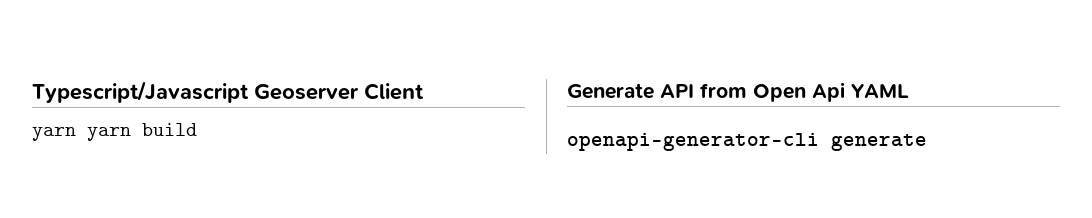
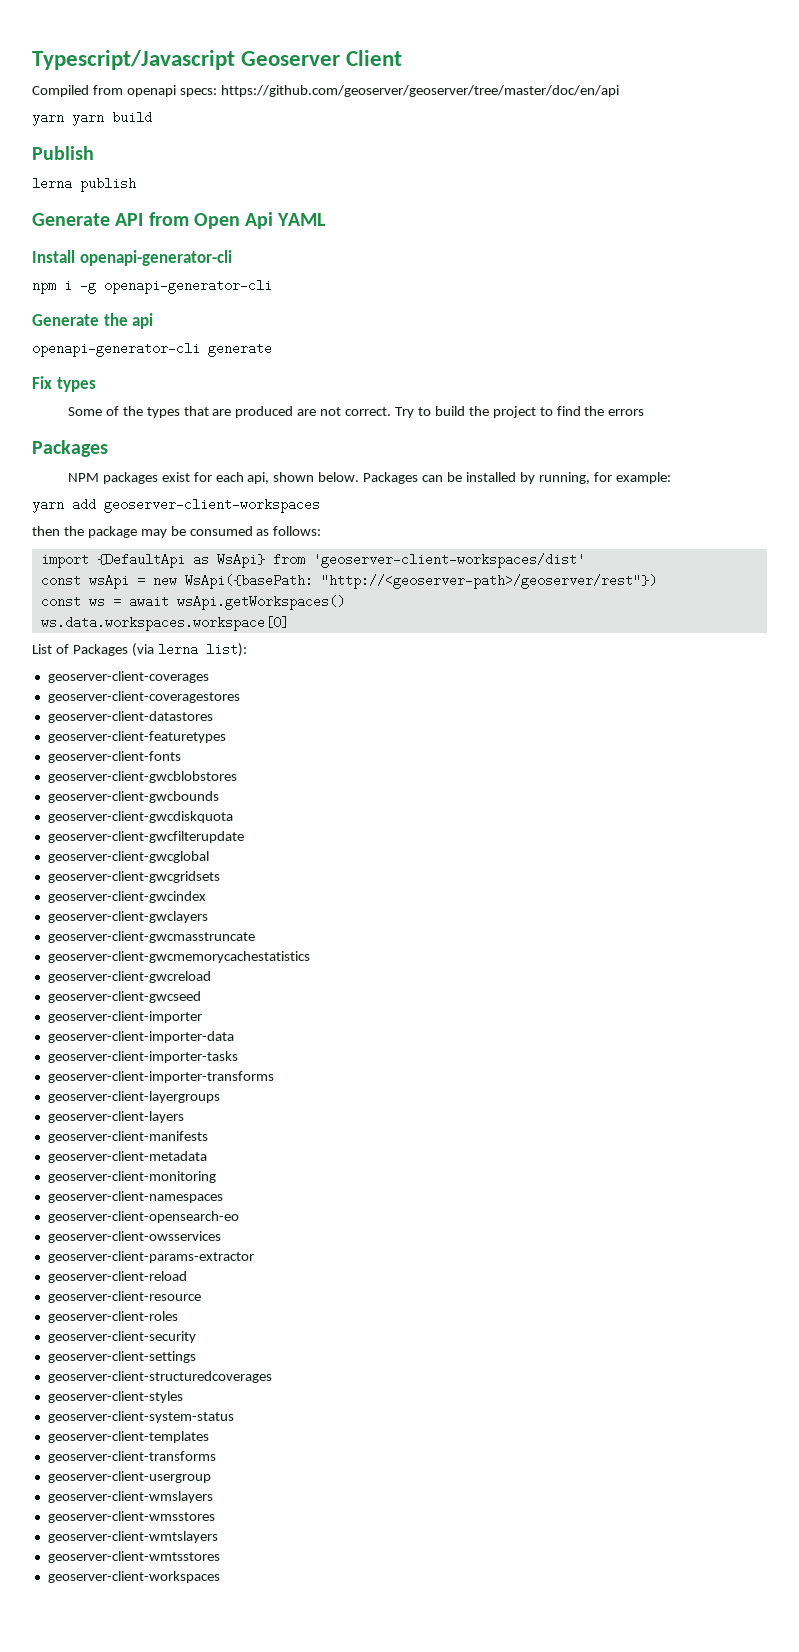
(424, 91) none -> [32,85,619,97] // Compiled from openapi specs: https://github.com/geoserver/geoserver/tree/master/doc/en/api
(197, 129) none -> [32,146,94,160] [32,177,136,192] // Publish // lerna publish
[567,133,927,151] openapi-generator-cli generate -> [32,250,232,266] [32,279,272,294] [32,313,154,329] [32,342,272,357] [32,376,96,392] [67,406,645,418] [32,440,108,457] [67,472,671,484] [32,498,320,513] [32,526,322,538] [40,553,585,568] [40,574,657,589] [40,595,345,610] [40,616,289,631] [32,643,247,657] [47,671,209,683] [47,691,240,703] [47,711,213,723] [47,731,226,743] [47,751,181,763] [47,771,237,783] [47,791,219,803] [47,811,233,823] [47,831,244,843] [47,851,209,863] [47,871,220,883] [47,891,206,903] [47,911,208,923] [47,931,255,943] [47,951,310,963] [47,971,211,983] [47,991,201,1003] [47,1011,202,1023] [47,1031,234,1043] [47,1051,238,1063] [47,1071,274,1083] [47,1091,220,1103] [47,1111,184,1123] [47,1131,208,1143] [47,1151,207,1163] [47,1171,216,1183] [47,1191,223,1203] [47,1211,239,1223] [47,1231,221,1243] [47,1251,254,1263] [47,1271,187,1283] [47,1291,201,1303] [47,1311,178,1323] [47,1331,196,1343] [47,1351,196,1363] [47,1371,272,1383] [47,1391,183,1403] [47,1411,234,1423] [47,1431,209,1443] [47,1451,216,1463] [47,1471,211,1483] [47,1491,213,1503] [47,1511,215,1523] [47,1531,218,1543] [47,1551,220,1563] [47,1571,220,1583] Install openapi-generator-cli // npm i -g openapi-generator-cli // Generate the api // openapi-generator-cli generate // Fix types // Some of the types that are produced are not correct. Try to build the project to find the errors // Packages // NPM packages exist for each api, shown below. Packages can be installed by running, for example: // yarn add geoserver-client-workspaces // then the package may be consumed as follows: // import {DefaultApi as WsApi} from 'geoserver-client-workspaces/dist' // const wsApi = new WsApi({basePath: "http://<geoserver-path>/geoserver/rest"}) // const ws = await wsApi.getWorkspaces() // ws.data.workspaces.workspace[0] // List of Packages (via lerna list): // geoserver-client-coverages // geoserver-client-coveragestores // geoserver-client-datastores // geoserver-client-featuretypes // geoserver-client-fonts // geoserver-client-gwcblobstores // geoserver-client-gwcbounds // geoserver-client-gwcdiskquota // geoserver-client-gwcfilterupdate // geoserver-client-gwcglobal // geoserver-client-gwcgridsets // geoserver-client-gwcindex // geoserver-client-gwclayers // geoserver-client-gwcmasstruncate // geoserver-client-gwcmemorycachestatistics // geoserver-client-gwcreload // geoserver-client-gwcseed // geoserver-client-importer // geoserver-client-importer-data // geoserver-client-importer-tasks // geoserver-client-importer-transforms // geoserver-client-layergroups // geoserver-client-layers // geoserver-client-manifests // geoserver-client-metadata // geoserver-client-monitoring // geoserver-client-namespaces // geoserver-client-opensearch-eo // geoserver-client-owsservices // geoserver-client-params-extractor // geoserver-client-reload // geoserver-client-resource // geoserver-client-roles // geoserver-client-security // geoserver-client-settings // geoserver-client-structuredcoverages // geoserver-client-styles // geoserver-client-system-status // geoserver-client-templates // geoserver-client-transforms // geoserver-client-usergroup // geoserver-client-wmslayers // geoserver-client-wmsstores // geoserver-client-wmtslayers // geoserver-client-wmtsstores // geoserver-client-workspaces

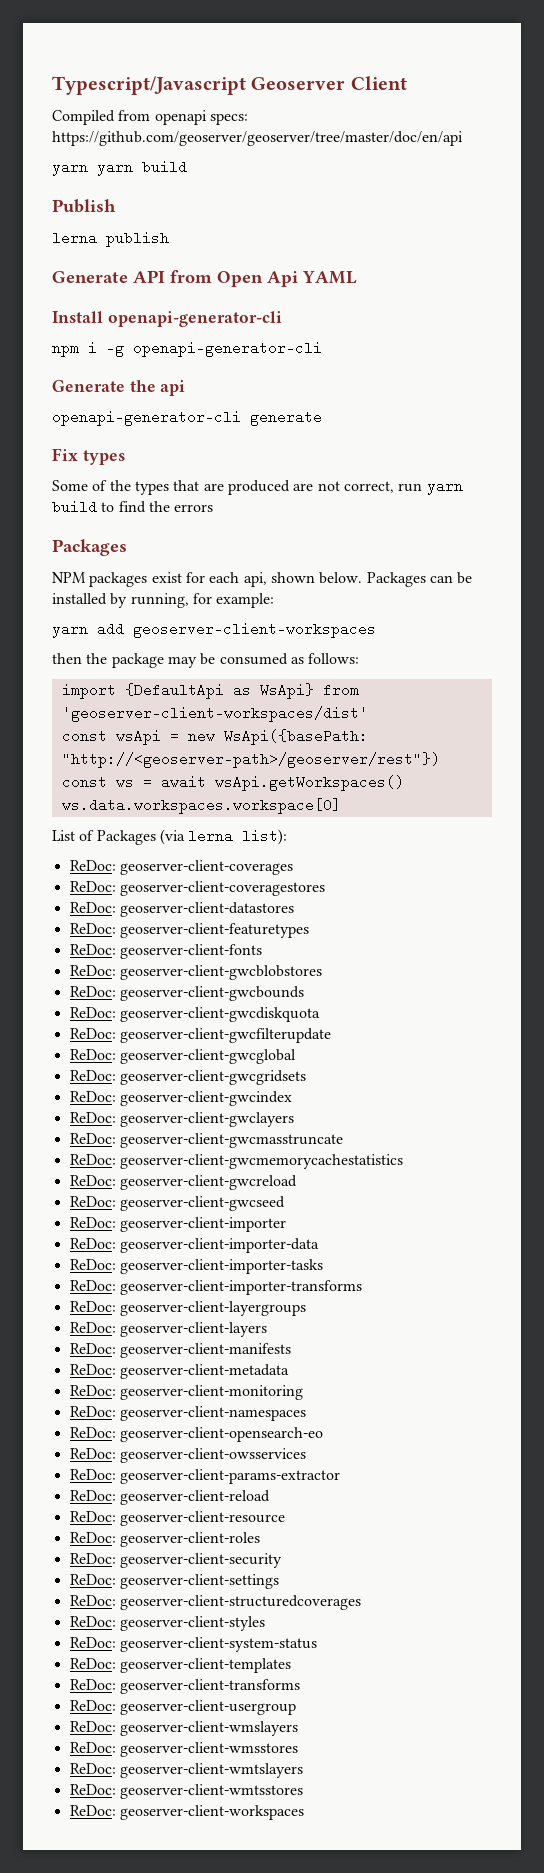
[345,406,536,418] correct. Try to build the project -> [343,479,463,495] [52,500,97,514] correct, run yarn build
(247, 650) none -> [69,860,116,871] ReDoc:
(209, 677) none -> [69,881,116,892] ReDoc:
(240, 697) none -> [69,902,116,913] ReDoc:
(213, 717) none -> [69,923,116,934] ReDoc:
(226, 737) none -> [69,944,116,955] ReDoc:
(181, 757) none -> [69,965,116,976] ReDoc:
(237, 777) none -> [69,986,116,997] ReDoc:
(219, 797) none -> [69,1007,116,1018] ReDoc:
(233, 817) none -> [69,1028,116,1039] ReDoc:
(244, 837) none -> [69,1049,116,1060] ReDoc:
(209, 857) none -> [69,1070,116,1081] ReDoc:
(220, 877) none -> [69,1091,116,1102] ReDoc:
(206, 897) none -> [69,1112,116,1123] ReDoc:
(208, 917) none -> [69,1133,116,1144] ReDoc:
(255, 937) none -> [69,1154,116,1165] ReDoc:
(310, 957) none -> [69,1175,116,1186] ReDoc:
(211, 977) none -> [69,1196,116,1207] ReDoc:
(201, 997) none -> [69,1217,116,1228] ReDoc:
(202, 1017) none -> [69,1238,116,1249] ReDoc:
(234, 1037) none -> [69,1259,116,1270] ReDoc:
(238, 1057) none -> [69,1280,116,1291] ReDoc:
(274, 1077) none -> [69,1301,116,1312] ReDoc:
(220, 1097) none -> [69,1322,116,1333] ReDoc:
(184, 1117) none -> [69,1343,116,1354] ReDoc:
(208, 1137) none -> [69,1364,116,1375] ReDoc:
(207, 1157) none -> [69,1385,116,1396] ReDoc:
(216, 1177) none -> [69,1406,116,1417] ReDoc:
(223, 1197) none -> [69,1427,116,1438] ReDoc:
(239, 1217) none -> [69,1448,116,1459] ReDoc:
(221, 1237) none -> [69,1469,116,1480] ReDoc:
(254, 1257) none -> [69,1490,116,1501] ReDoc:
(187, 1277) none -> [69,1511,116,1522] ReDoc:
(201, 1297) none -> [69,1532,116,1543] ReDoc:
(178, 1317) none -> [69,1553,116,1564] ReDoc:
(196, 1337) none -> [69,1574,116,1585] ReDoc:
(196, 1357) none -> [69,1595,116,1606] ReDoc:
(272, 1377) none -> [69,1616,116,1627] ReDoc:
(183, 1397) none -> [69,1637,116,1648] ReDoc:
(234, 1417) none -> [69,1658,116,1669] ReDoc:
(209, 1437) none -> [69,1679,116,1690] ReDoc:
(216, 1457) none -> [69,1700,116,1711] ReDoc:
(211, 1477) none -> [69,1721,116,1732] ReDoc:
(213, 1497) none -> [69,1742,116,1753] ReDoc:
(215, 1517) none -> [69,1763,116,1774] ReDoc:
(218, 1537) none -> [69,1784,116,1795] ReDoc:
(220, 1557) none -> [69,1805,116,1816] ReDoc:

